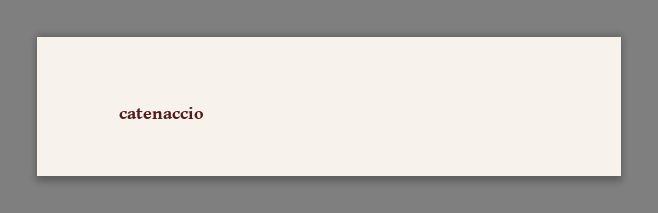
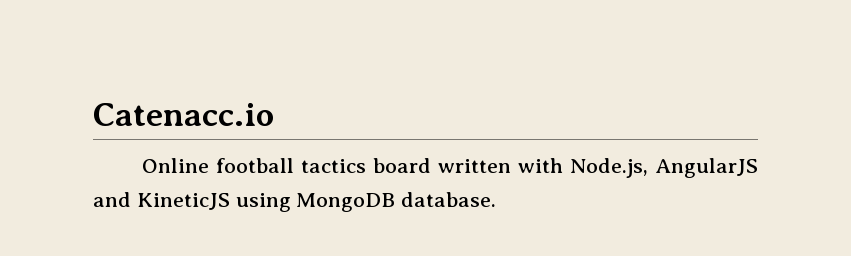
[119,107,204,119] catenaccio -> [93,103,274,126] [141,158,759,178] [93,192,497,212] Catenacc.io // Online football tactics board written with Node.js, AngularJS and KineticJS using MongoDB database.

